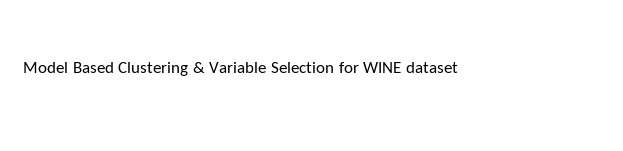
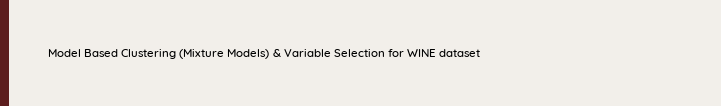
(189, 69) none -> [179,49,270,59] (Mixture Models)

